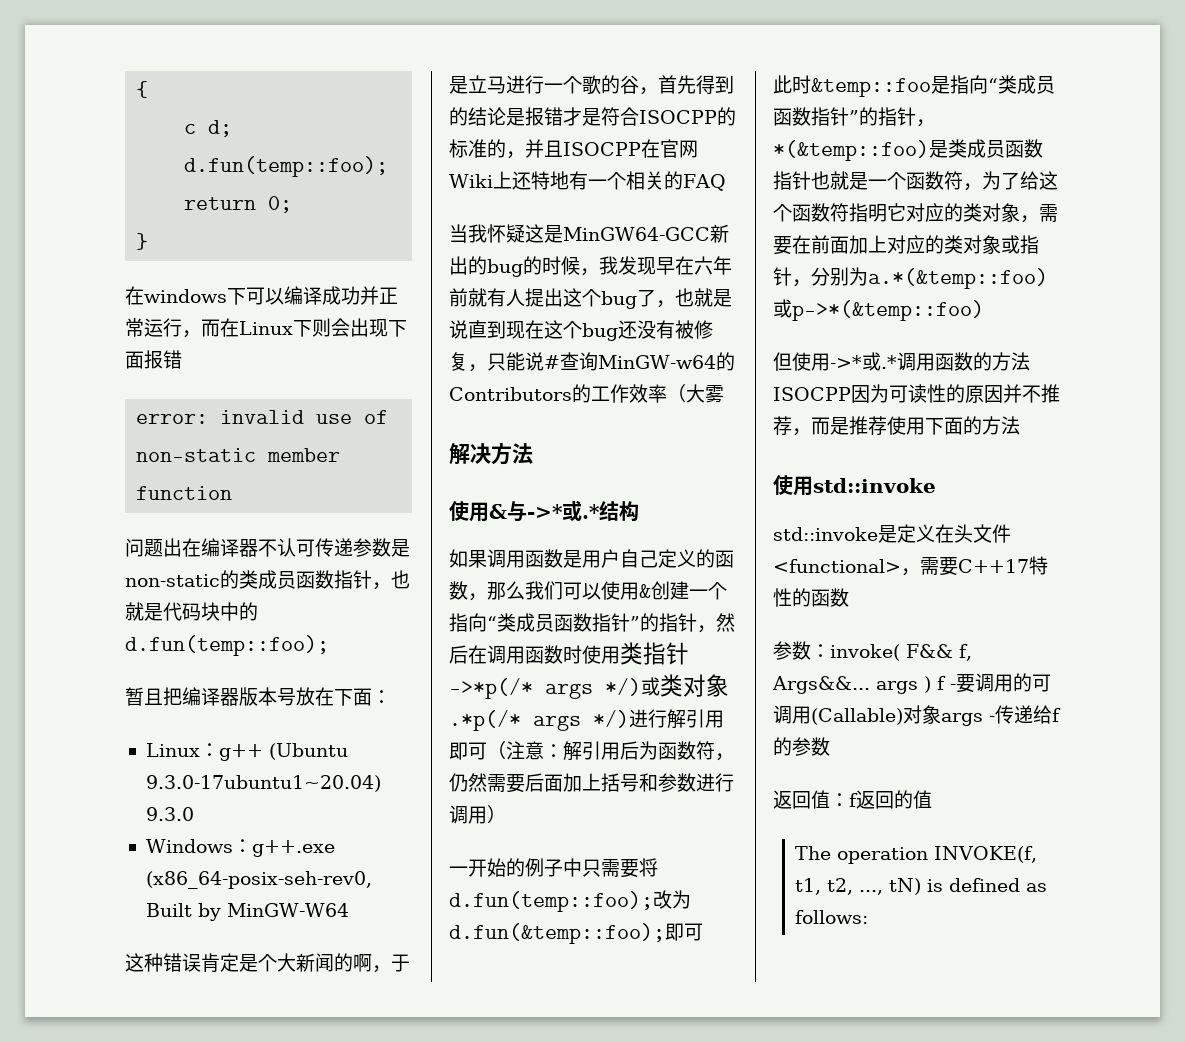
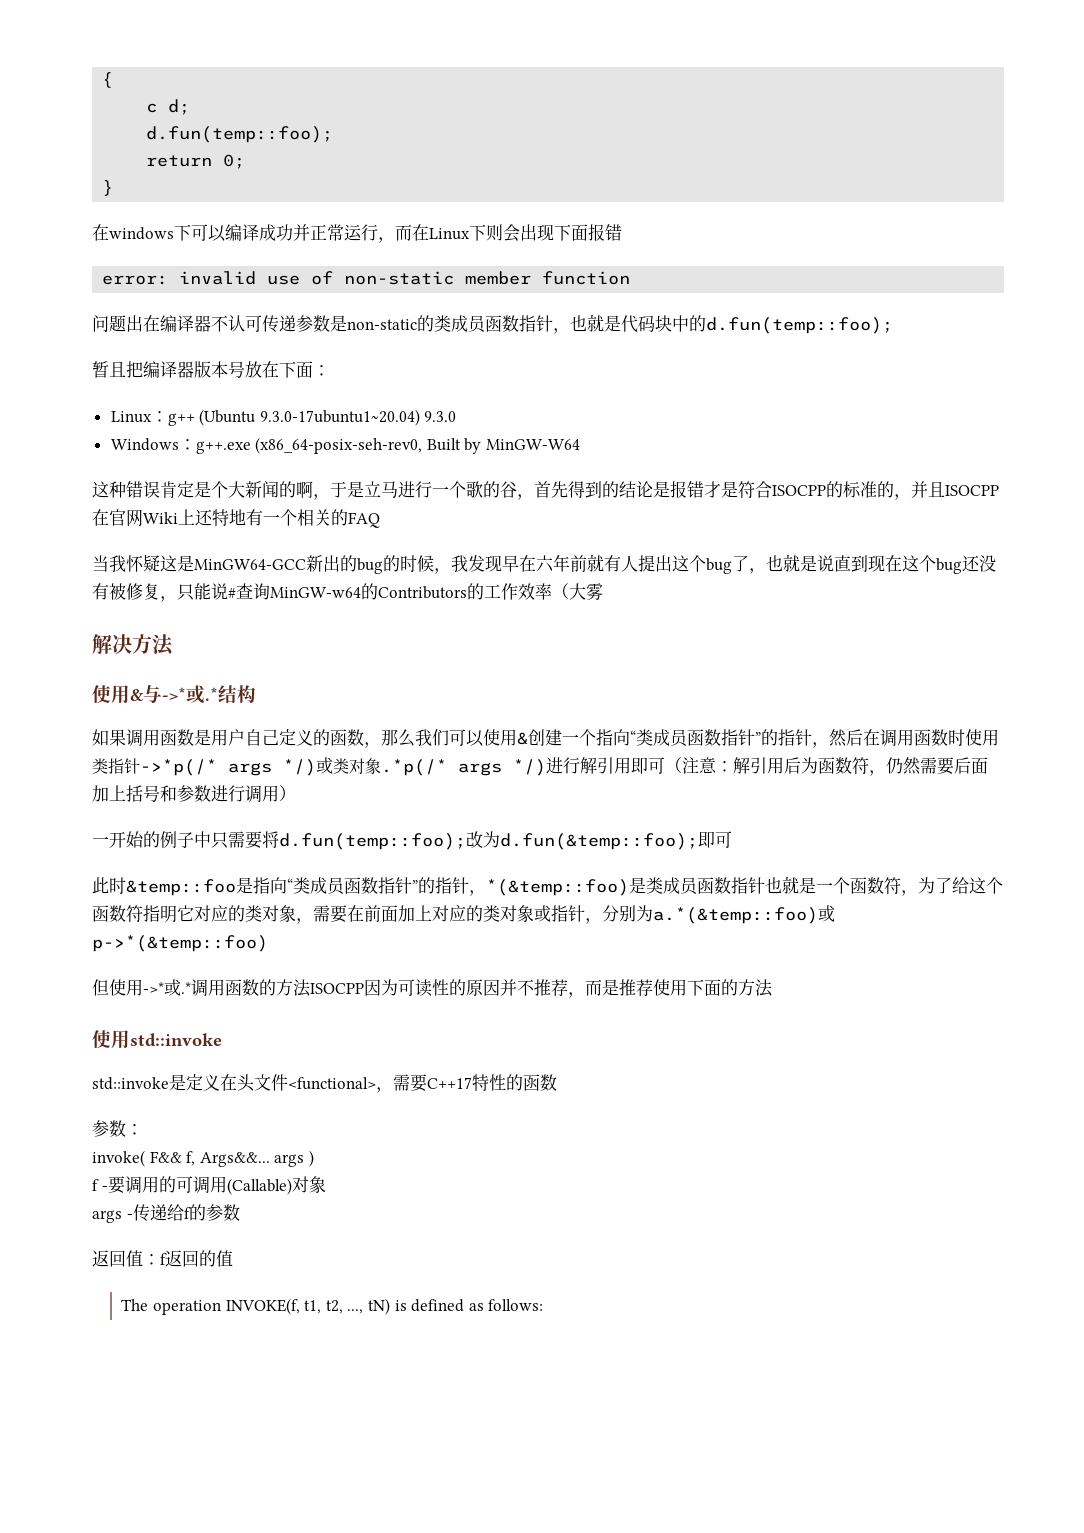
(830, 651) none -> (143, 1129) //
(931, 684) none -> (314, 1158) //
(941, 714) none -> (326, 1184) //

